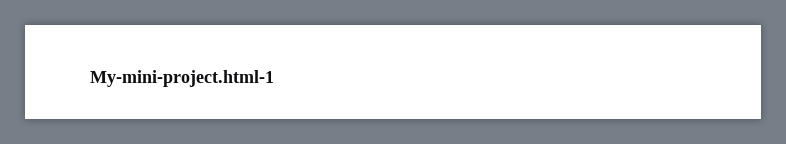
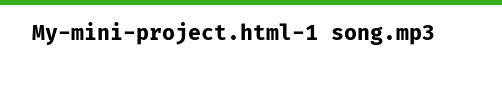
(274, 78) none -> [331,25,435,45] song.mp3

